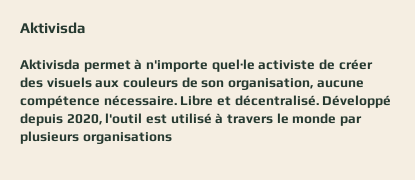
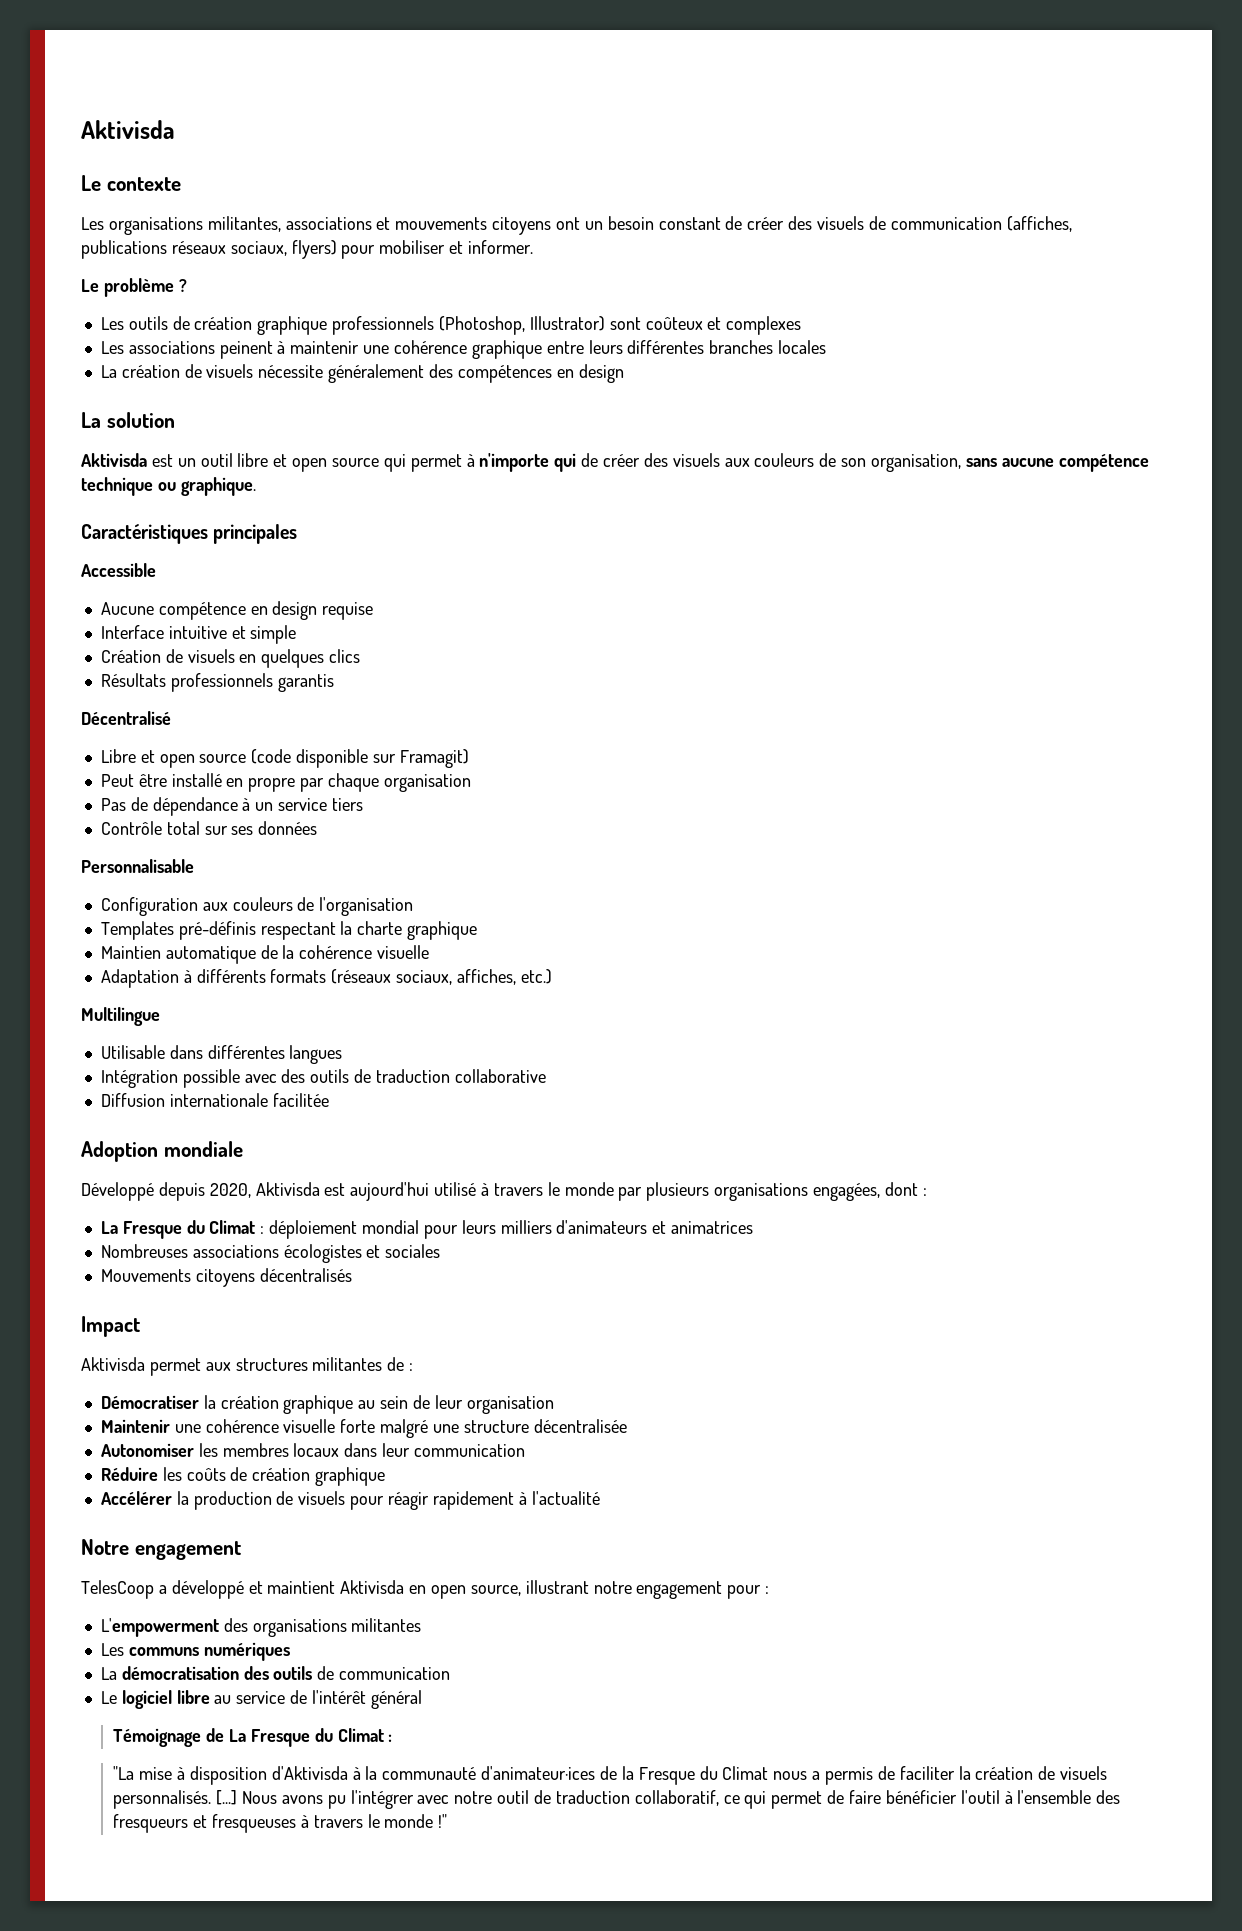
[20,59,80,70] Aktivisda -> [81,175,181,191] [81,216,1072,235] [81,240,534,259] [81,278,187,297] [100,316,802,335] [100,340,827,359] [100,364,624,383] [81,412,175,428] [81,453,406,472] Le contexte // Les organisations militantes, associations et mouvements citoyens ont un besoin constant de créer des visuels de communication (affiches, publications réseaux sociaux, flyers) pour mobiliser et informer. // Le problème ? // Les outils de création graphique professionnels (Photoshop, Illustrator) sont coûteux et complexes // Les associations peinent à maintenir une cohérence graphique entre leurs différentes branches locales // La création de visuels nécessite généralement des compétences en design // La solution // Aktivisda est un outil libre et open source qui
[211,59,316,72] quel·le activiste -> [554,453,577,472] qui
(313, 84) none -> [965,458,997,467] sans
[103,95,392,108] [20,113,167,126] nécessaire. Libre et décentralisé. Développé depuis 2020, l'outil est -> [81,477,256,496] [81,524,298,544] [81,563,156,577] [100,601,374,620] [100,625,297,644] [100,649,361,668] [100,673,334,692] [81,711,171,725] [100,749,469,768] [100,773,471,792] [100,797,363,816] [100,821,318,835] [81,859,194,873] [100,897,414,916] [100,921,478,940] [100,945,430,964] [100,969,552,988] [81,1007,160,1026] [100,1045,343,1064] [100,1069,546,1088] [100,1093,329,1107] [81,1141,243,1162] [81,1182,430,1201] technique ou graphique. // Caractéristiques principales // Accessible // Aucune compétence en design requise // Interface intuitive et simple // Création de visuels en quelques clics // Résultats professionnels garantis // Décentralisé // Libre et open source (code disponible sur Framagit) // Peut être installé en propre par chaque organisation // Pas de dépendance à un service tiers // Contrôle total sur ses données // Personnalisable // Configuration aux couleurs de l'organisation // Templates pré-définis respectant la charte graphique // Maintien automatique de la cohérence visuelle // Adaptation à différents formats (réseaux sociaux, affiches, etc.) // Multilingue // Utilisable dans différentes langues // Intégration possible avec des outils de traduction collaborative // Diffusion internationale facilitée // Adoption mondiale // Développé depuis 2020, Aktivisda est aujourd'hui
(172, 138) none -> [813,1182,927,1201] [100,1220,754,1239] [100,1244,441,1263] [100,1268,352,1287] [81,1316,140,1337] [81,1357,414,1376] [100,1395,554,1414] [100,1419,627,1438] [100,1443,525,1457] [100,1467,386,1486] [100,1491,600,1510] [81,1539,241,1560] [81,1580,770,1599] [100,1618,422,1637] [100,1642,290,1661] [100,1666,451,1680] [100,1690,422,1709] [113,1728,393,1747] [113,1766,1108,1785] [113,1790,1121,1809] [113,1814,448,1833] engagées, dont : // La Fresque du Climat : déploiement mondial pour leurs milliers d'animateurs et animatrices // Nombreuses associations écologistes et sociales // Mouvements citoyens décentralisés // Impact // Aktivisda permet aux structures militantes de : // Démocratiser la création graphique au sein de leur organisation // Maintenir une cohérence visuelle forte malgré une structure décentralisée // Autonomiser les membres locaux dans leur communication // Réduire les coûts de création graphique // Accélérer la production de visuels pour réagir rapidement à l'actualité // Notre engagement // TelesCoop a développé et maintient Aktivisda en open source, illustrant notre engagement pour : // L'empowerment des organisations militantes // Les communs numériques // La démocratisation des outils de communication // Le logiciel libre au service de l'intérêt général // Témoignage de La Fresque du Climat : // "La mise à disposition d'Aktivisda à la communauté d'animateur·ices de la Fresque du Climat nous a permis de faciliter la création de visuels personnalisés. [...] Nous avons pu l'intégrer avec notre outil de traduction collaboratif, ce qui permet de faire bénéficier l'outil à l'ensemble des fresqueurs et fresqueuses à travers le monde !"

